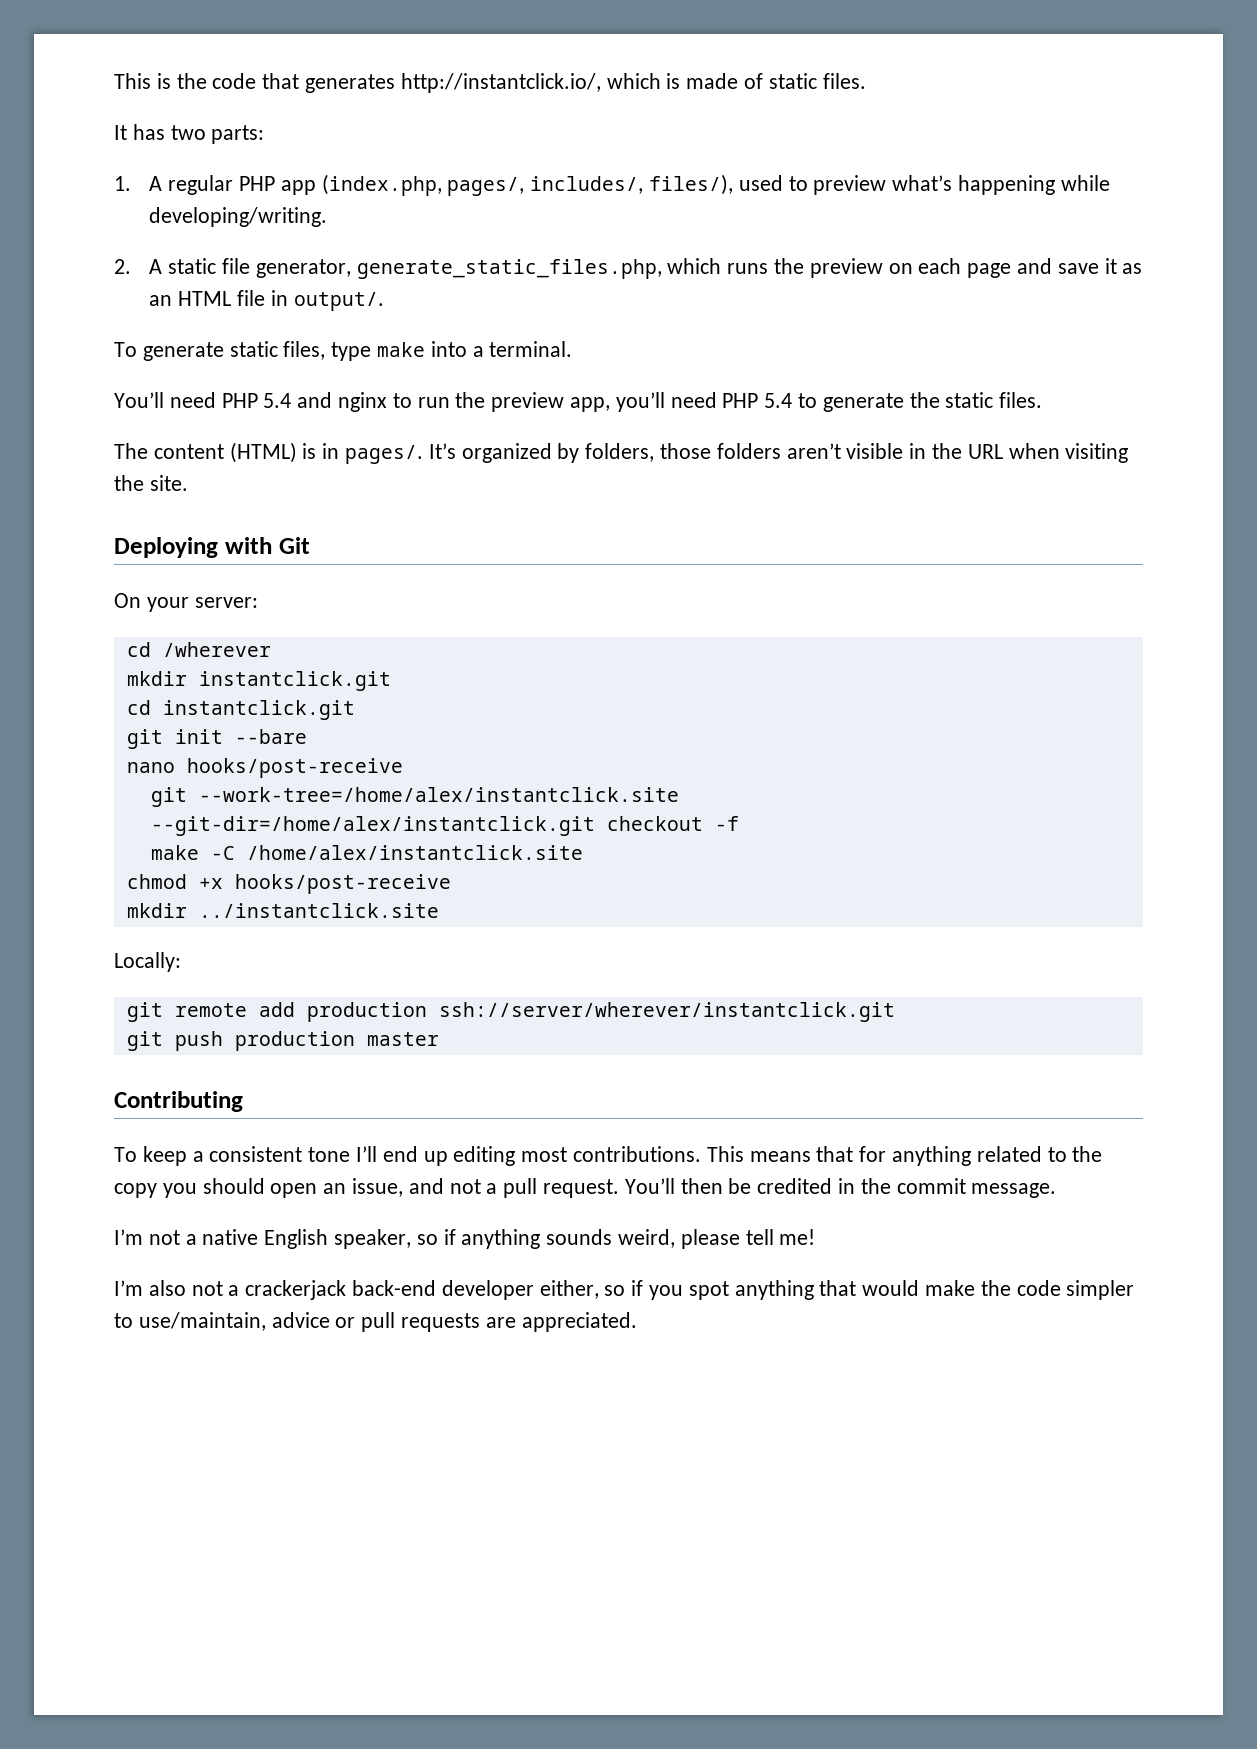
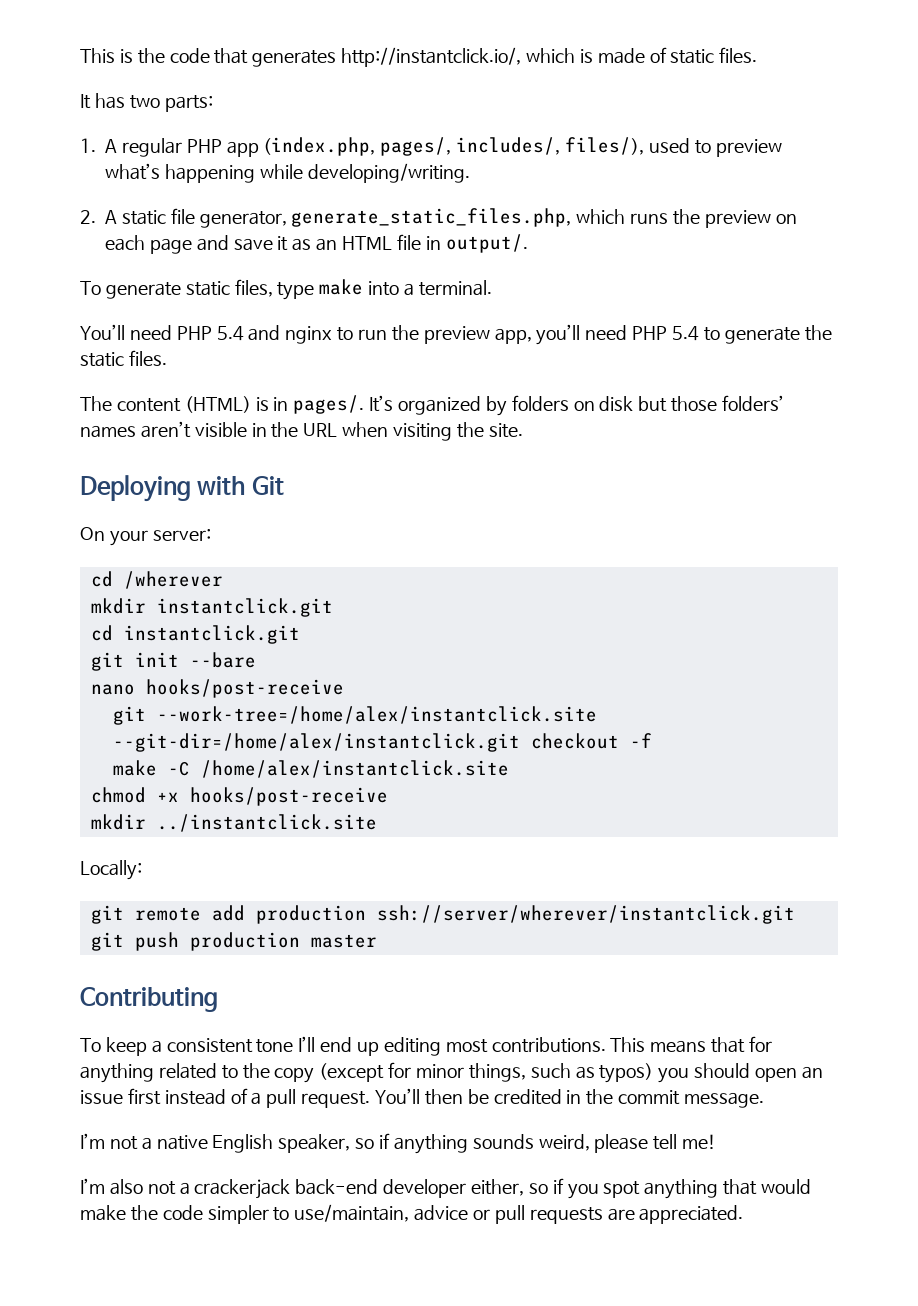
[585,443,781,462] folders, those folders -> [511,395,785,412] [80,425,136,438] folders on disk but those folders’ names
[162,1178,481,1198] you should open an issue, and not -> [319,1062,823,1083] [80,1088,248,1105] (except for minor things, such as typos) you should open an issue first instead of

